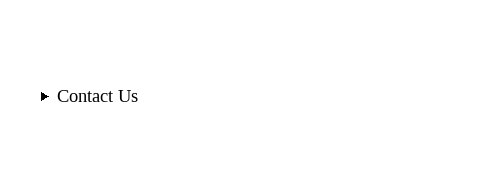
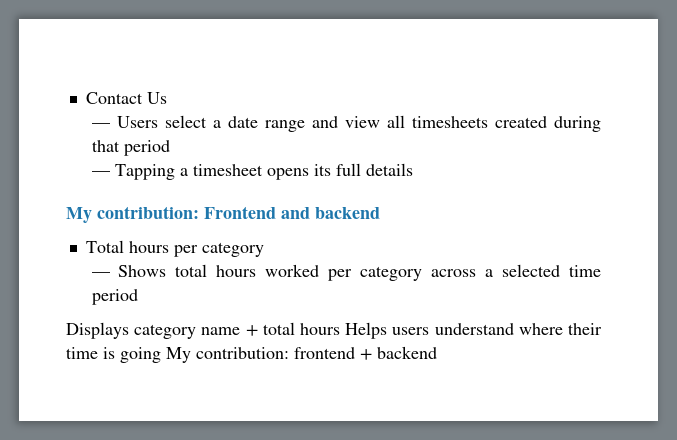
(139, 96) none -> [91,115,601,132] [91,140,170,156] [91,163,413,180] [66,206,380,223] [85,240,264,257] [91,264,601,281] [91,289,138,305] [66,322,602,339] [66,346,437,363] // — Users select a date range and view all timesheets created during that period // — Tapping a timesheet opens its full details // My contribution: Frontend and backend // Total hours per category // — Shows total hours worked per category across a selected time period // Displays category name + total hours Helps users understand where their time is going My contribution: frontend + backend

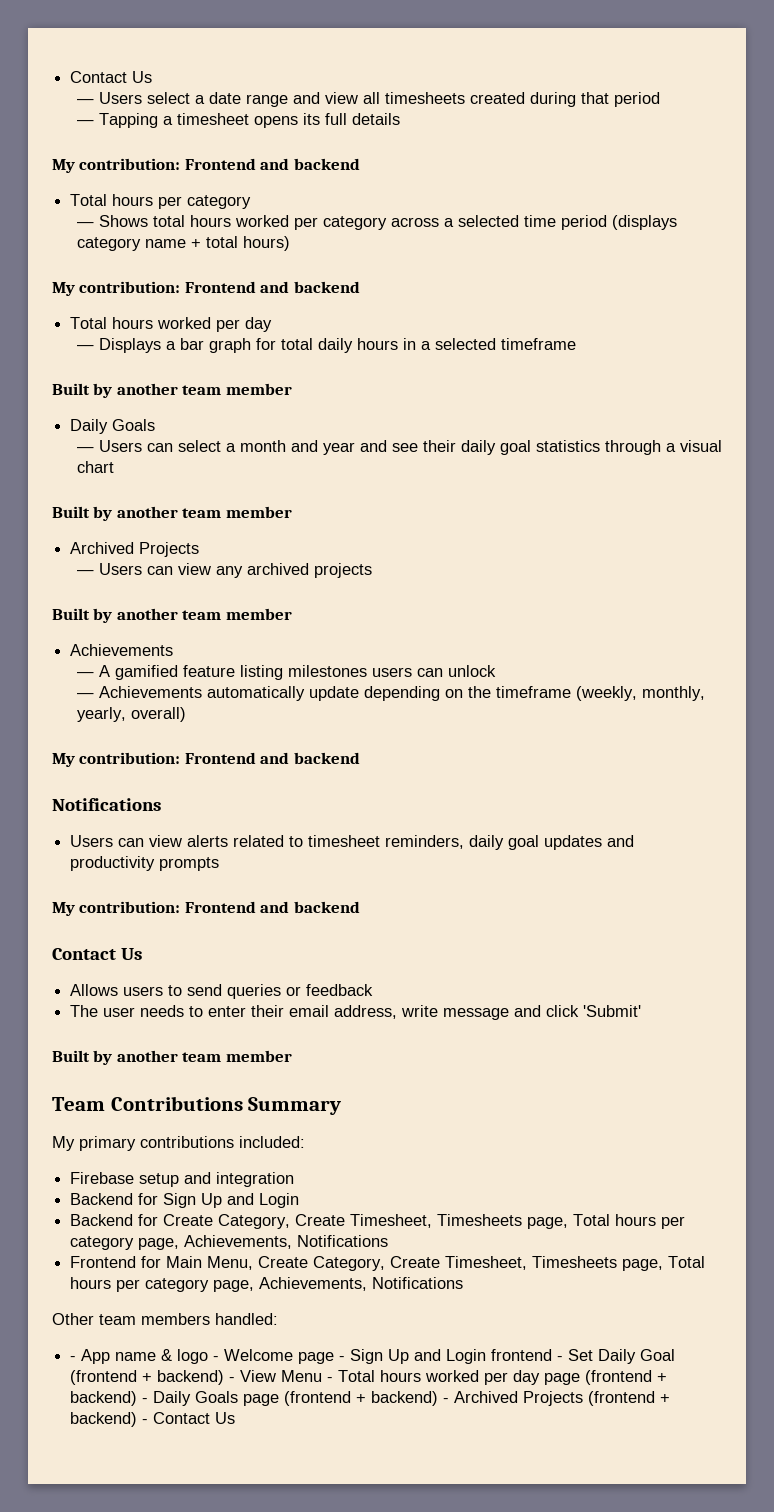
[66,322,129,339] // Displays -> [611,215,677,230] (displays
[299,322,602,339] [66,346,437,363] hours Helps users understand where their time is going My contribution: frontend + backend -> [242,236,290,251] [52,281,360,296] [70,317,273,332] [76,338,576,353] [52,383,292,398] [70,419,156,434] [76,440,722,455] [76,461,114,473] [52,506,292,521] [70,542,200,557] [76,563,372,578] [52,608,292,623] [70,644,174,656] [76,665,496,680] [76,686,705,701] [76,707,186,722] [52,752,360,767] [52,798,161,811] [70,835,635,850] [70,856,220,871] [52,901,360,916] [52,948,143,960] [70,984,374,999] [70,1005,642,1020] [52,1050,292,1065] [52,1096,342,1115] [52,1136,305,1151] [70,1172,295,1187] [70,1193,300,1208] [70,1214,686,1229] [70,1235,389,1250] [70,1256,706,1271] [70,1277,464,1292] [52,1313,278,1325] [70,1349,676,1364] [70,1370,668,1385] [70,1391,671,1406] [70,1412,236,1427] hours) // My contribution: Frontend and backend // Total hours worked per day // — Displays a bar graph for total daily hours in a selected timeframe // Built by another team member // Daily Goals // — Users can select a month and year and see their daily goal statistics through a visual chart // Built by another team member // Archived Projects // — Users can view any archived projects // Built by another team member // Achievements // — A gamified feature listing milestones users can unlock // — Achievements automatically update depending on the timeframe (weekly, monthly, yearly, overall) // My contribution: Frontend and backend // Notifications // Users can view alerts related to timesheet reminders, daily goal updates and productivity prompts // My contribution: Frontend and backend // Contact Us // Allows users to send queries or feedback // The user needs to enter their email address, write message and click 'Submit' // Built by another team member // Team Contributions Summary // My primary contributions included: // Firebase setup and integration // Backend for Sign Up and Login // Backend for Create Category, Create Timesheet, Timesheets page, Total hours per category page, Achievements, Notifications // Frontend for Main Menu, Create Category, Create Timesheet, Timesheets page, Total hours per category page, Achievements, Notifications // Other team members handled: // - App name & logo - Welcome page - Sign Up and Login frontend - Set Daily Goal (frontend + backend) - View Menu - Total hours worked per day page (frontend + backend) - Daily Goals page (frontend + backend) - Archived Projects (frontend + backend) - Contact Us

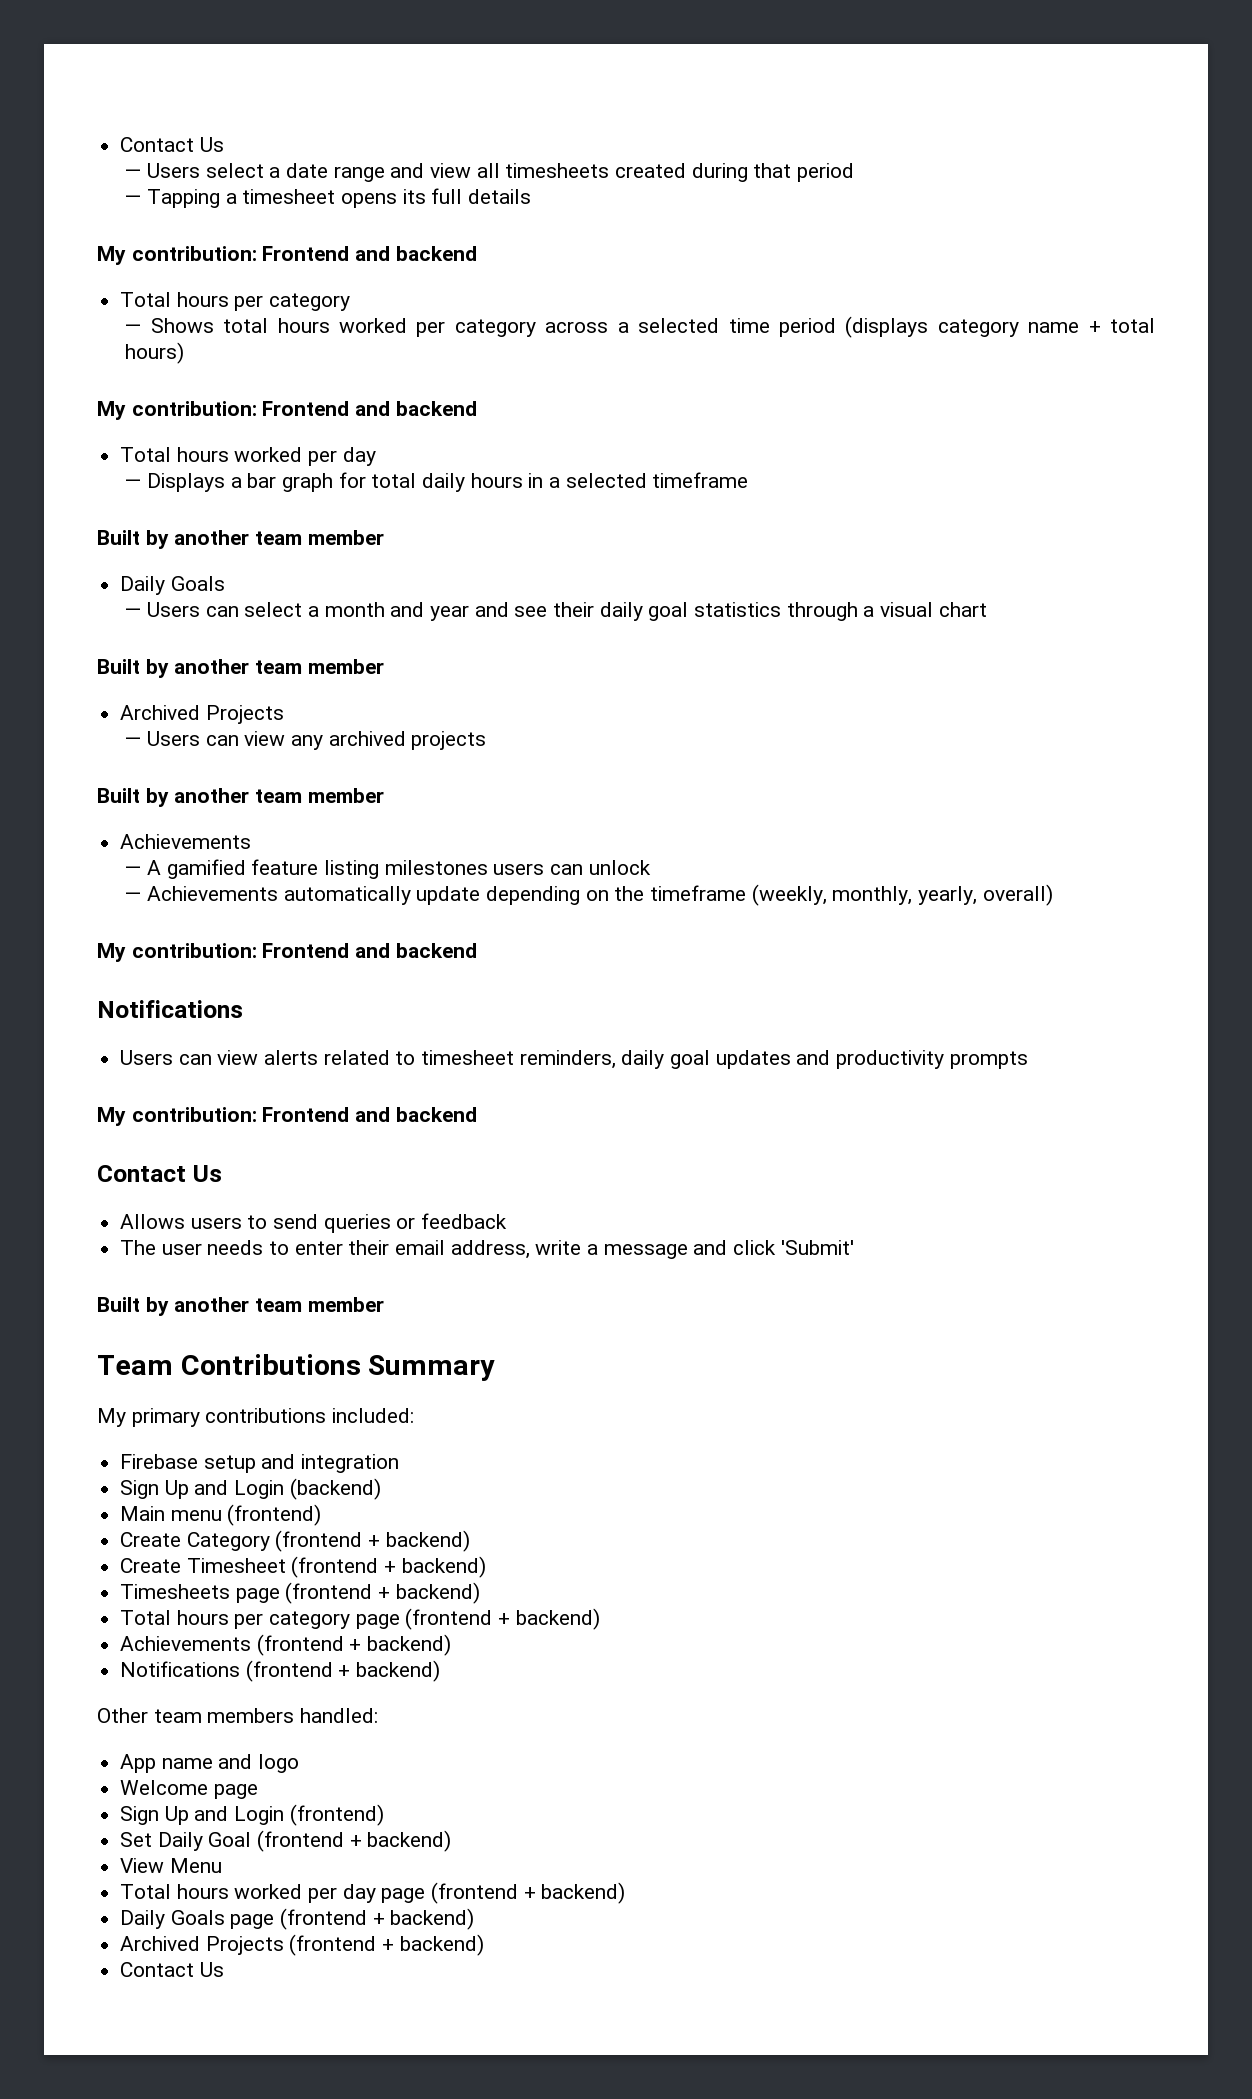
(439, 1011) none -> [587,1244,599,1255] a
[70,1193,300,1208] [70,1214,686,1229] [70,1235,389,1250] [70,1256,706,1271] [70,1277,464,1292] Backend for Sign Up and Login // Backend for Create Category, Create Timesheet, Timesheets page, Total hours per category page, Achievements, Notifications // Frontend for Main Menu, Create Category, Create Timesheet, Timesheets page, Total hours per category page, Achievements, Notifications -> [120,1478,381,1500] [120,1504,322,1526] [120,1530,470,1552] [120,1556,486,1578] [120,1582,480,1604] [120,1608,600,1630] [120,1634,452,1656] [120,1660,441,1682] Sign Up and Login (backend) // Main menu (frontend) // Create Category (frontend + backend) // Create Timesheet (frontend + backend) // Timesheets page (frontend + backend) // Total hours per category page (frontend + backend) // Achievements (frontend + backend) // Notifications (frontend + backend)
[70,1356,77,1361] - -> (379, 1715) none
[161,1349,173,1361] & -> [218,1754,253,1769] and
[213,1356,220,1361] - -> (300, 1763) //
[339,1349,564,1364] - Sign Up and Login frontend - -> [120,1804,384,1826] // Sign Up and Login (frontend) //
[229,1377,236,1382] - -> (452, 1841) //
[327,1377,334,1382] - -> (222, 1865) //
[142,1398,149,1403] - -> (626, 1893) //
[443,1398,450,1403] - -> (475, 1919) //
[142,1419,149,1424] - -> (484, 1945) //

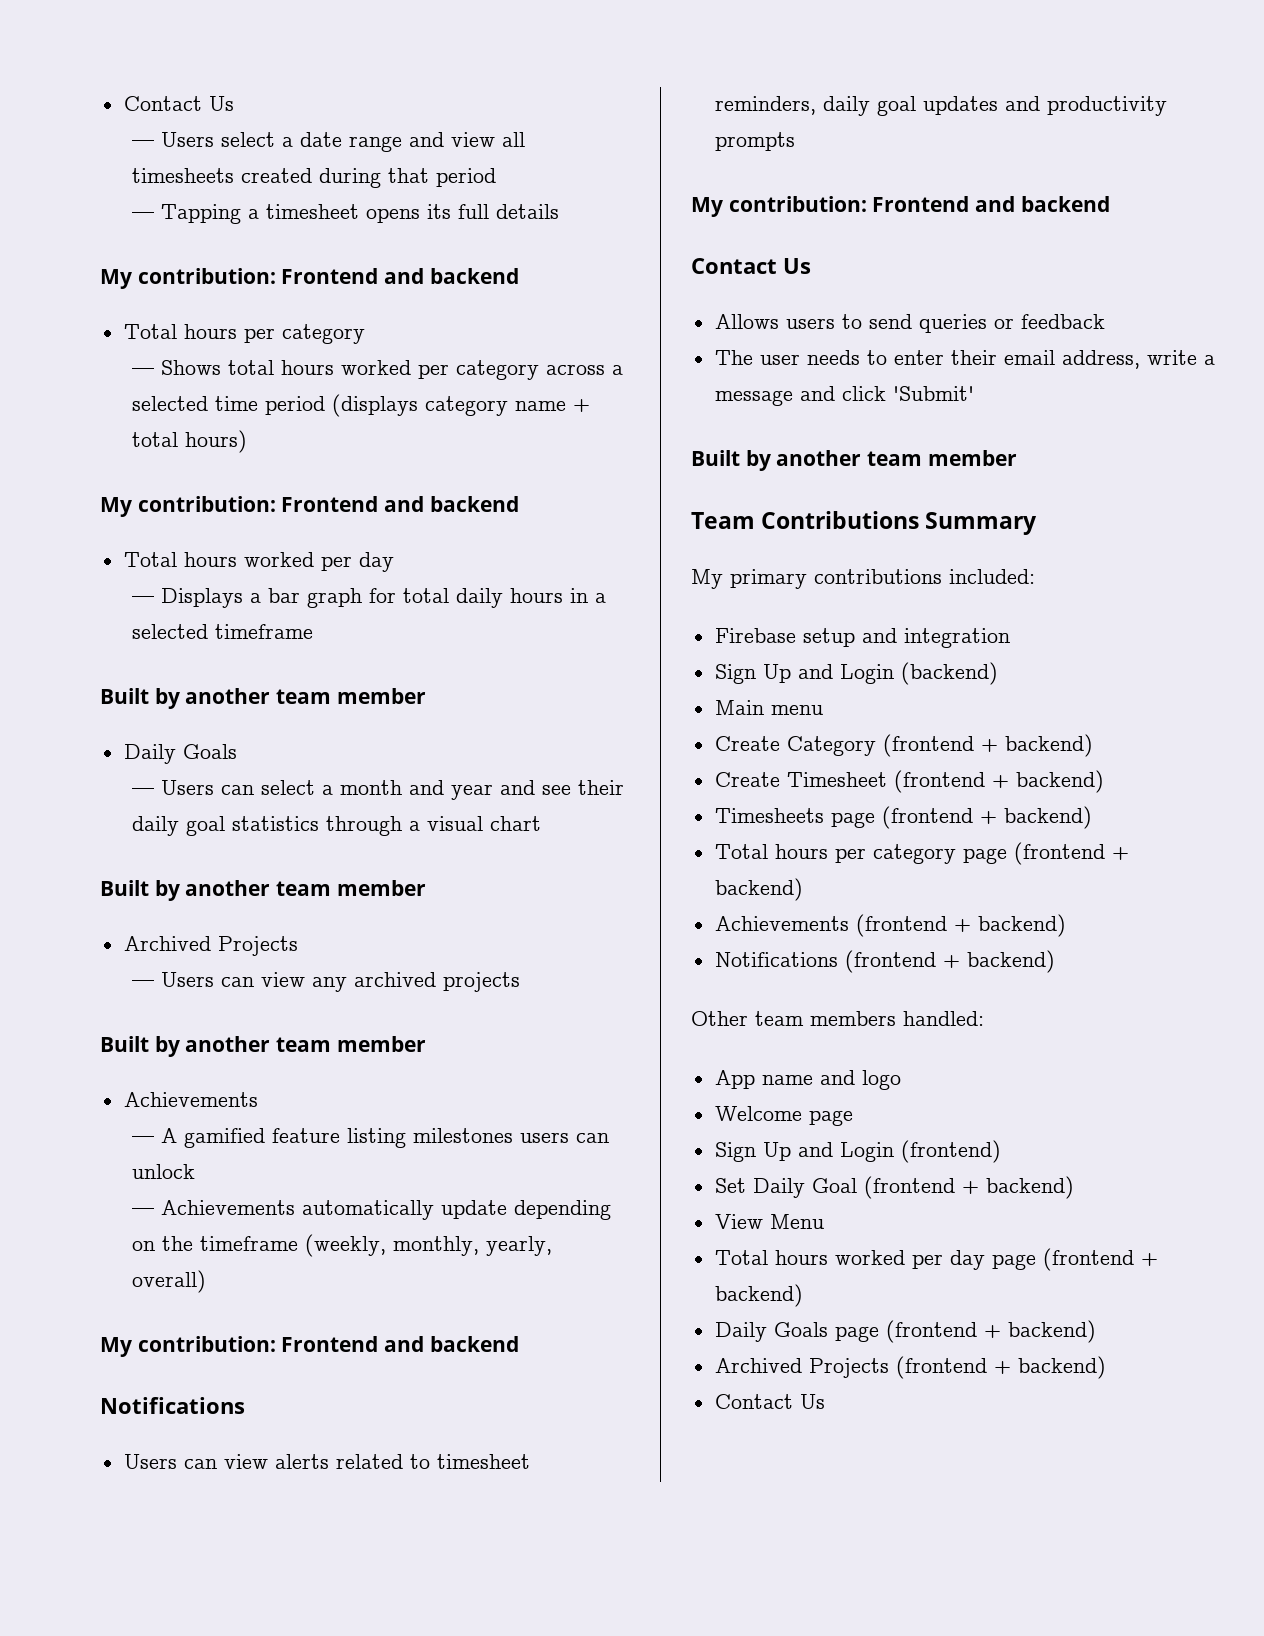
[227,1504,322,1526] (frontend) -> (823, 710) none

